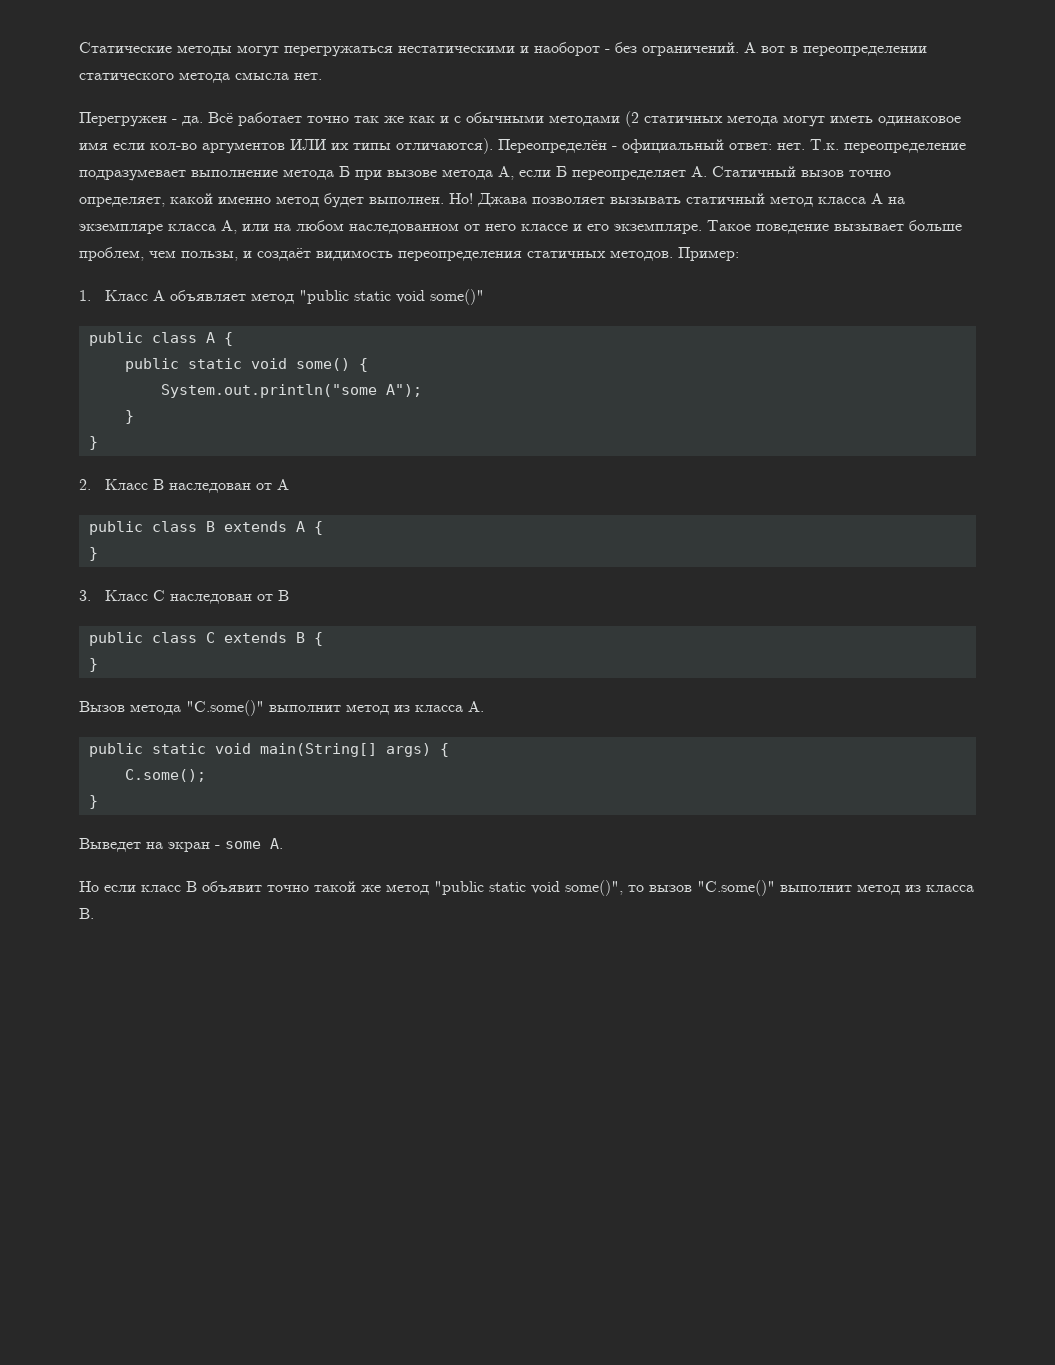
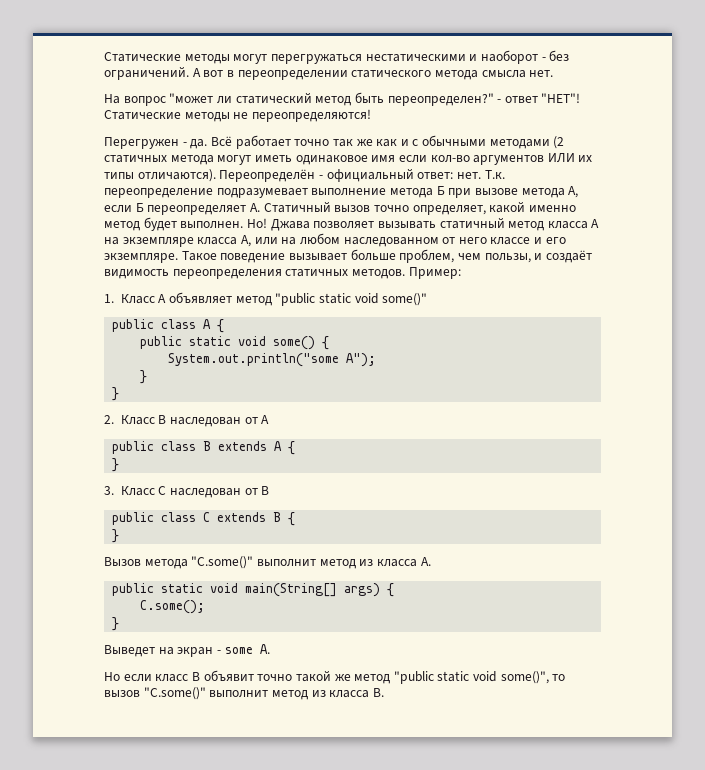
(322, 76) none -> [104,92,581,106] [104,109,371,122] // На вопрос "может ли статический метод быть переопределен?" - ответ "НЕТ"! Статические методы не переопределяются!

